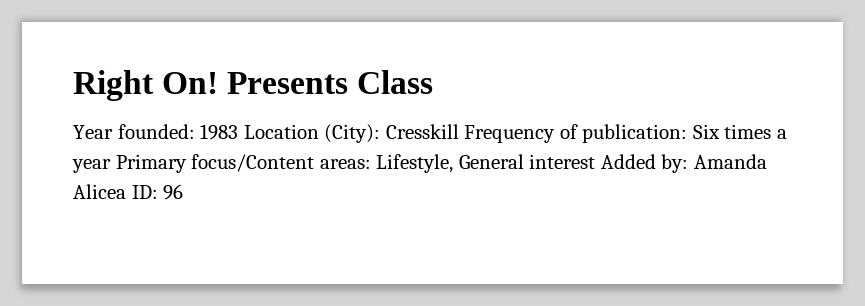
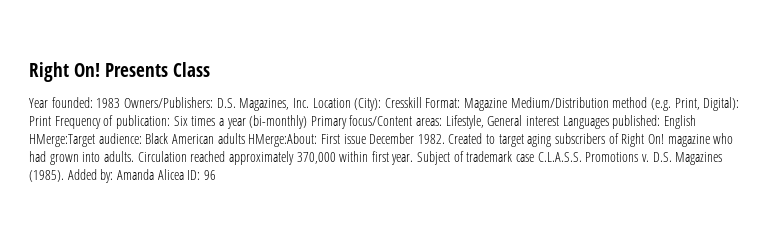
[243,124,459,143] Location (City): Cresskill -> [123,97,740,111] [29,116,51,126] Owners/Publishers: D.S. Magazines, Inc. Location (City): Cresskill Format: Magazine Medium/Distribution method (e.g. Print, Digital): Print
(111, 166) none -> [249,115,308,129] (bi-monthly)
(596, 161) none -> [562,115,696,129] [29,133,734,147] [29,151,723,165] [29,170,64,182] Languages published: English HMerge:Target audience: Black American adults HMerge:About: First issue December 1982. Created to target aging subscribers of Right On! magazine who had grown into adults. Circulation reached approximately 370,000 within first year. Subject of trademark case C.L.A.S.S. Promotions v. D.S. Magazines (1985).

